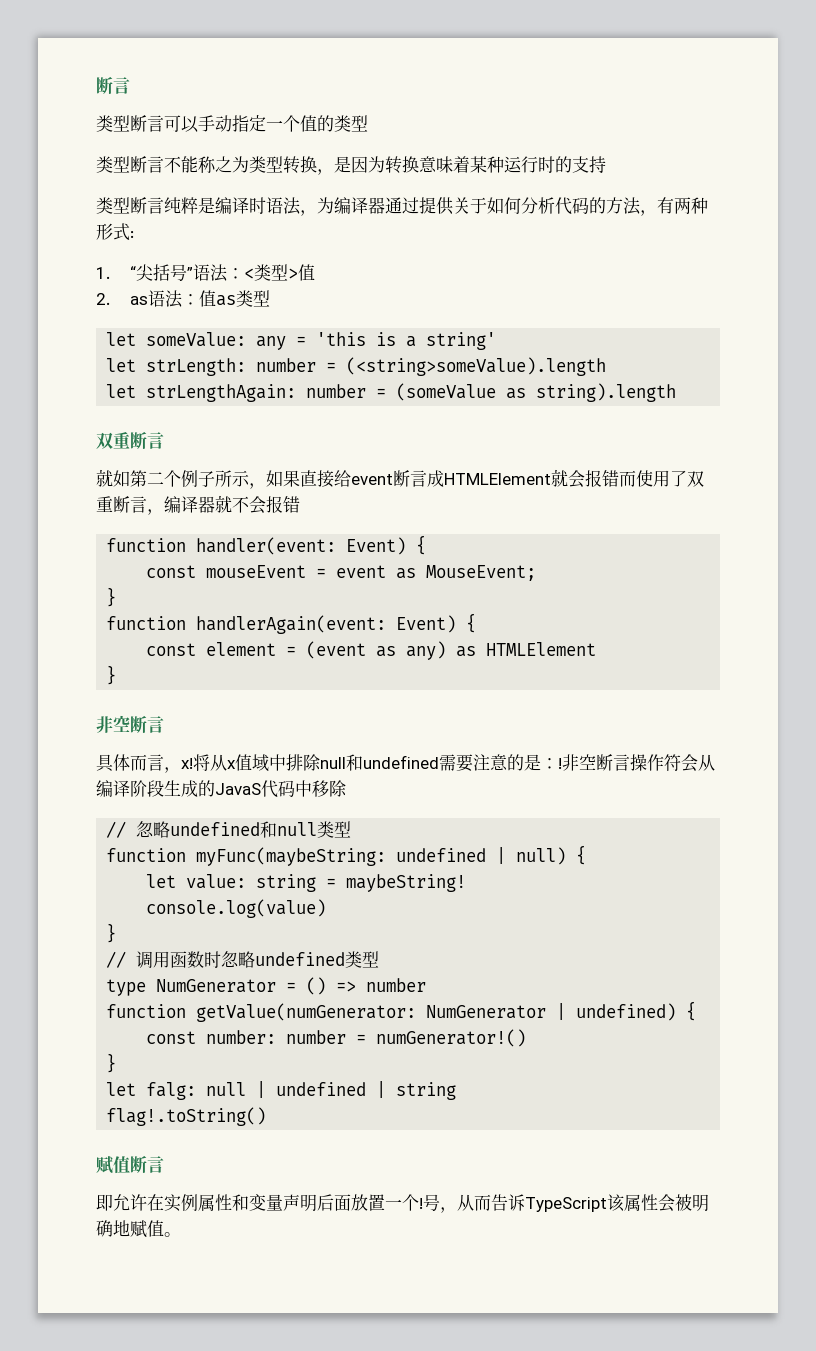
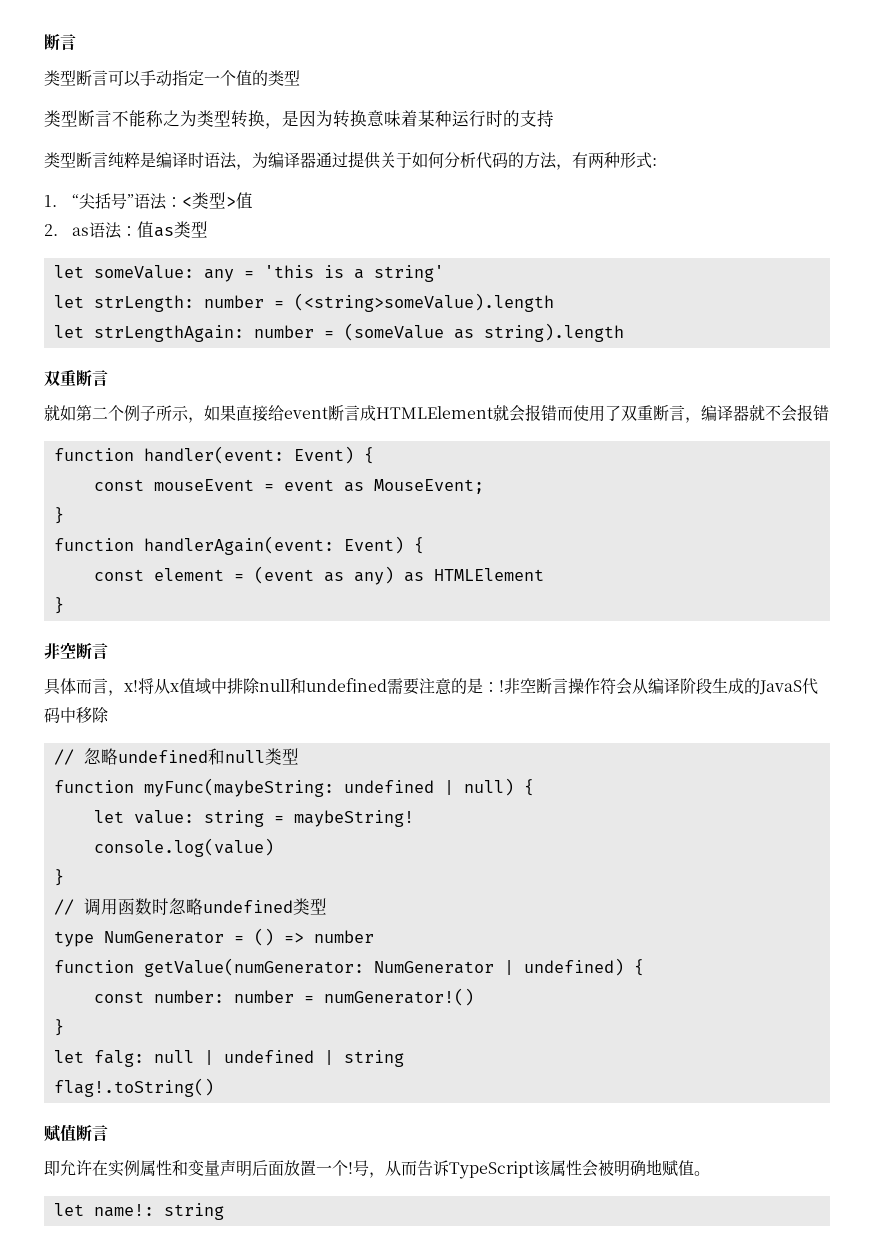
(181, 1234) none -> [53,1203,224,1220] // let name!: string

